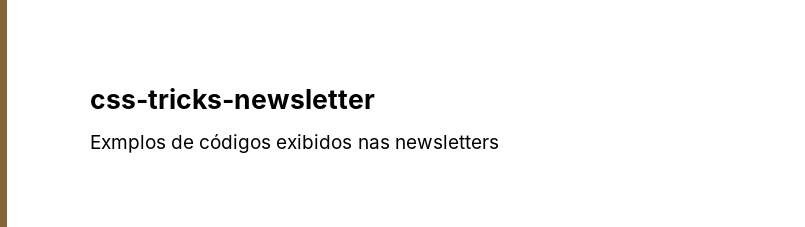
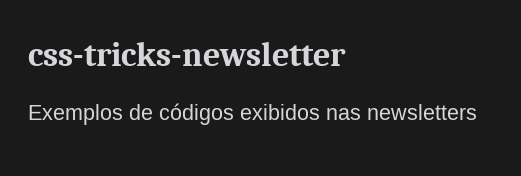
[90,135,166,153] Exmplos -> [28,104,123,125] Exemplos

